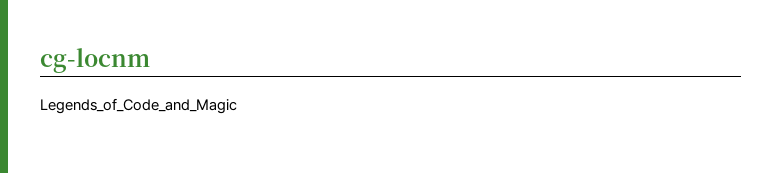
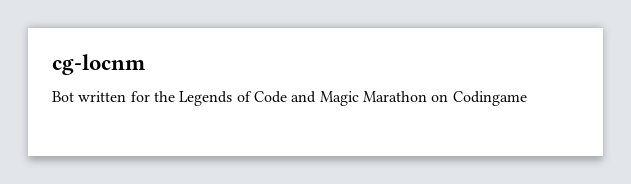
[40,98,237,114] Legends_of_Code_and_Magic -> [52,91,527,106] Bot written for the Legends of Code and Magic Marathon on Codingame

